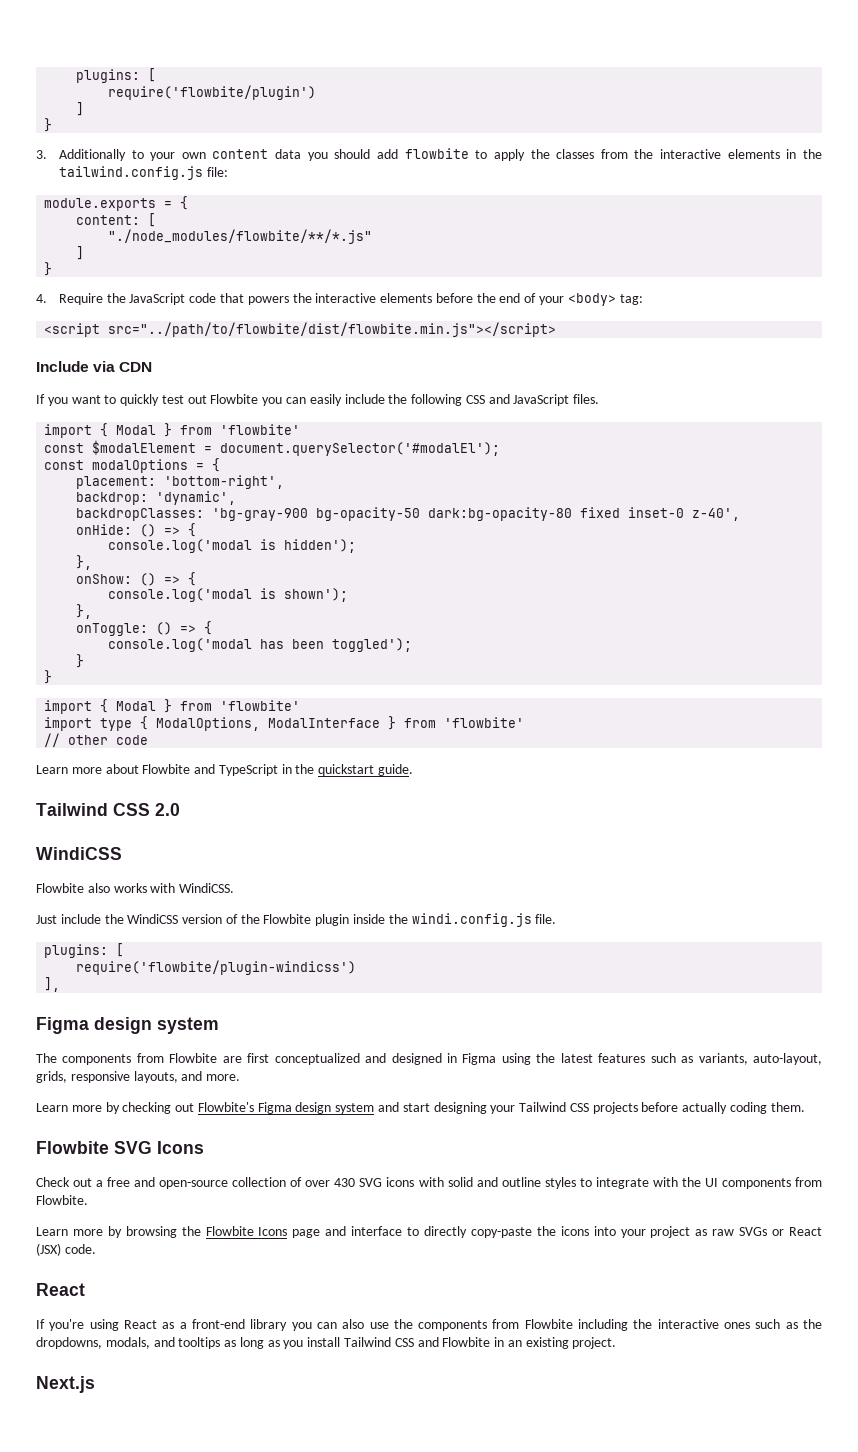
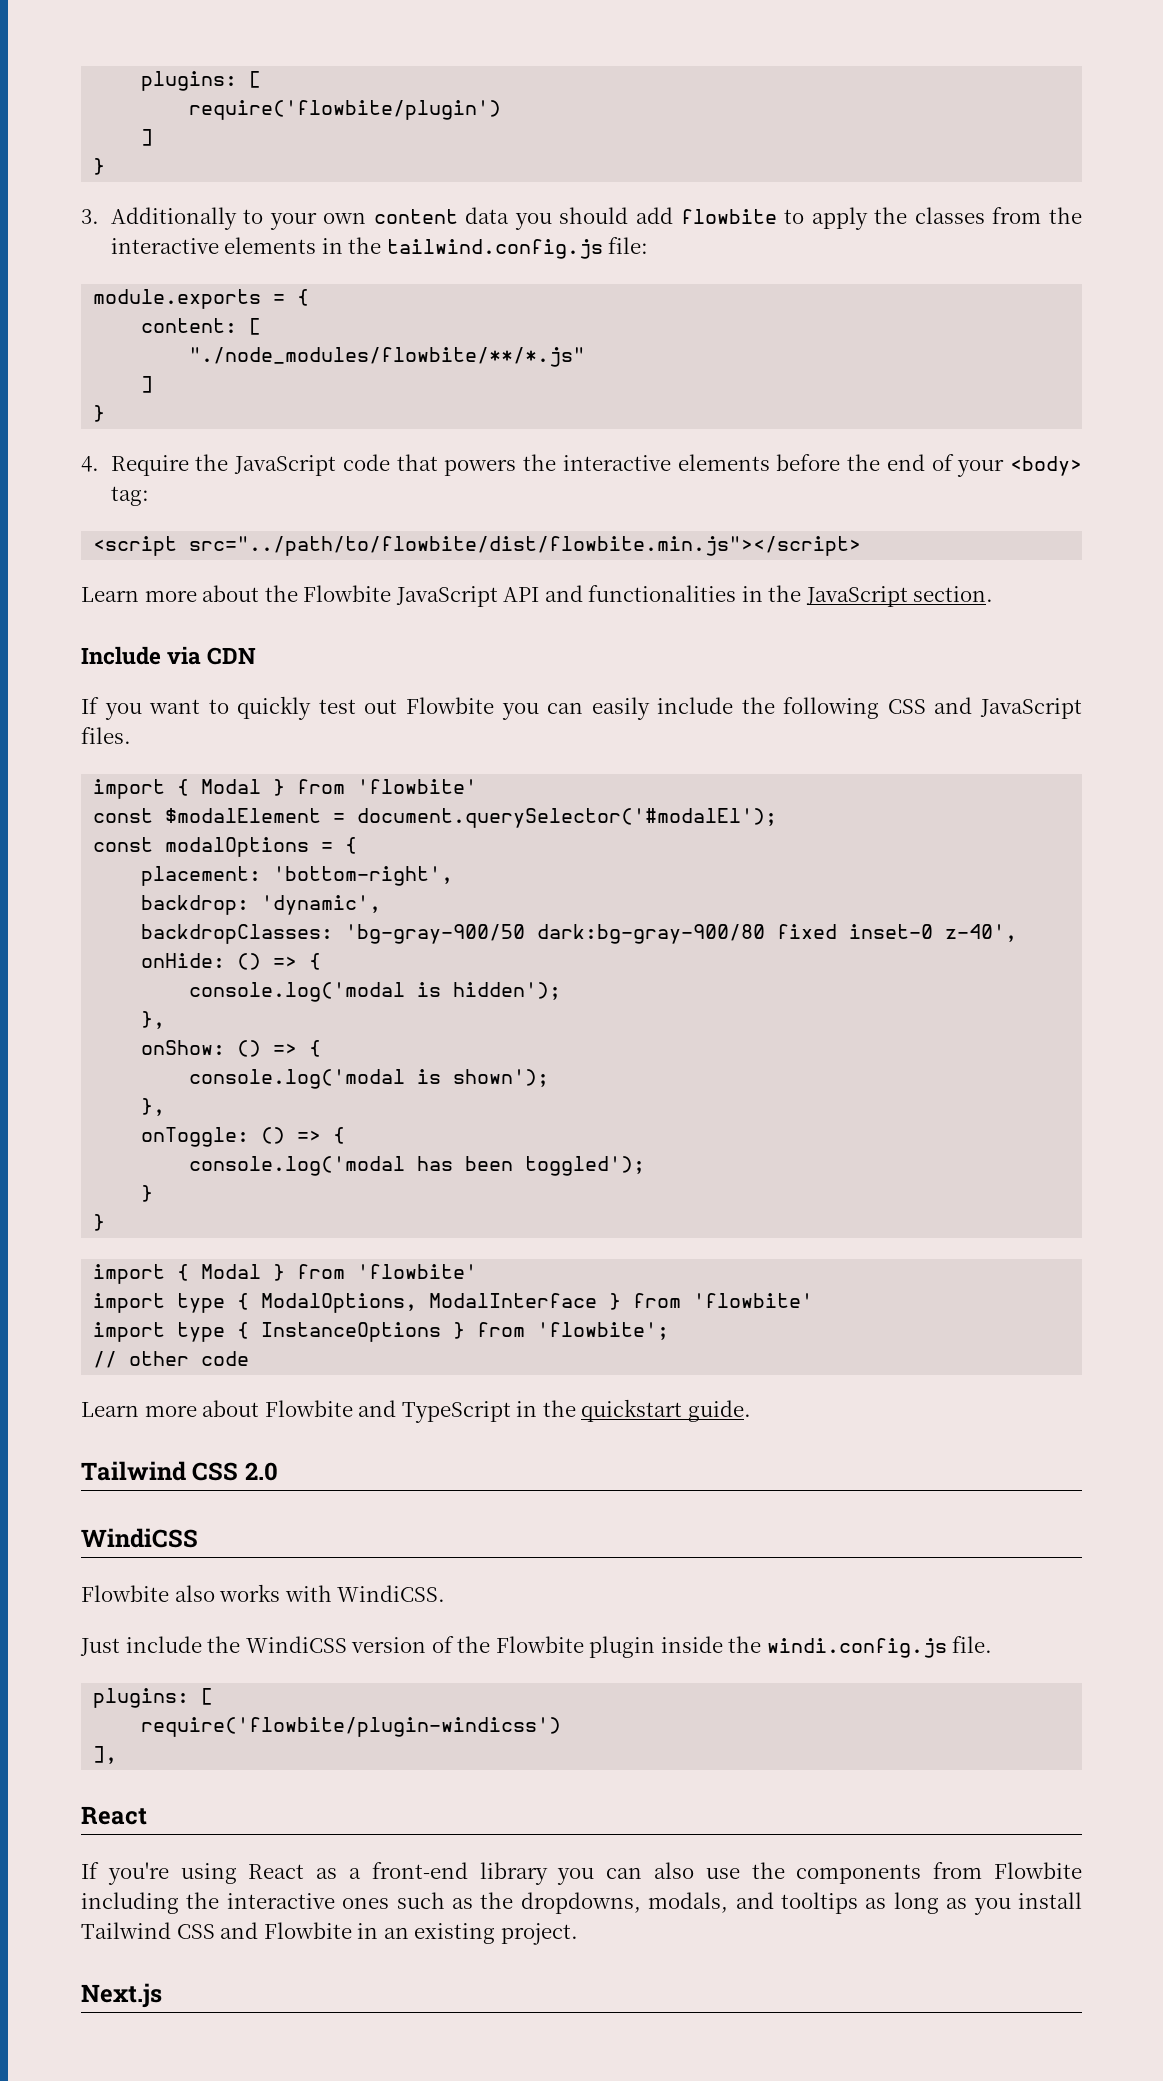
(557, 329) none -> [81,585,994,607] // Learn more about the Flowbite JavaScript API and functionalities in the JavaScript section.
[212,507,573,521] 'bg-gray-900 bg-opacity-50 dark:bg-opacity-80 -> [345,924,766,944] 'bg-gray-900/50 dark:bg-gray-900/80
(525, 722) none -> [93,1322,670,1342] // import type { InstanceOptions } from 'flowbite';
[36,1017,219,1034] [36,1053,823,1065] [36,1071,241,1083] [36,1102,805,1114] [36,1141,204,1154] [36,1177,822,1189] [36,1195,88,1205] [36,1226,822,1238] [36,1243,96,1256] // Figma design system // The components from Flowbite are first conceptualized and designed in Figma using the latest features such as variants, auto-layout, grids, responsive layouts, and more. // Learn more by checking out Flowbite's Figma design system and start designing your Tailwind CSS projects before actually coding them. // Flowbite SVG Icons // Check out a free and open-source collection of over 430 SVG icons with solid and outline styles to integrate with the UI components from Flowbite. // Learn more by browsing the Flowbite Icons page and interface to directly copy-paste the icons into your project as raw SVGs or React (JSX) code. -> (118, 1755) none

